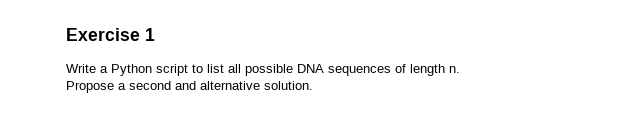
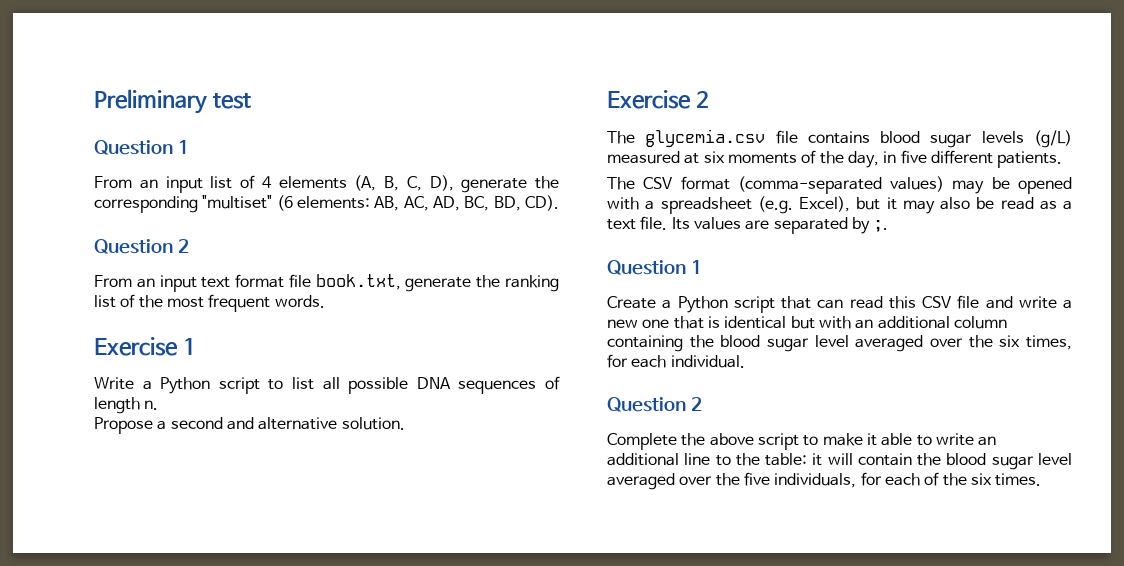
(66, 34) none -> [94,89,251,114] [94,140,189,155] [94,175,559,193] [94,195,559,213] [94,239,189,254] [94,274,559,292] [94,294,325,312] Preliminary test // Question 1 // From an input list of 4 elements (A, B, C, D), generate the corresponding "multiset" (6 elements: AB, AC, AD, BC, BD, CD). // Question 2 // From an input text format file book.txt, generate the ranking list of the most frequent words. //
(313, 85) none -> [607,90,709,109] [607,129,1072,148] [607,150,1063,168] [607,176,1072,194] [607,196,1072,214] [607,216,889,234] [607,260,702,275] [607,295,1072,313] [607,316,1007,329] [607,335,1072,352] [607,354,745,368] [607,397,702,412] [607,433,997,450] [607,453,1072,470] [607,472,1042,490] // Exercise 2 // The glycemia.csv file contains blood sugar levels (g/L) measured at six moments of the day, in five different patients. // The CSV format (comma-separated values) may be opened with a spreadsheet (e.g. Excel), but it may also be read as a text file. Its values are separated by ;. // Question 1 // Create a Python script that can read this CSV file and write a new one that is identical but with an additional column containing the blood sugar level averaged over the six times, for each individual. // Question 2 // Complete the above script to make it able to write an additional line to the table: it will contain the blood sugar level averaged over the five individuals, for each of the six times.

